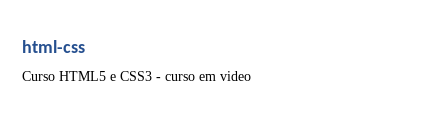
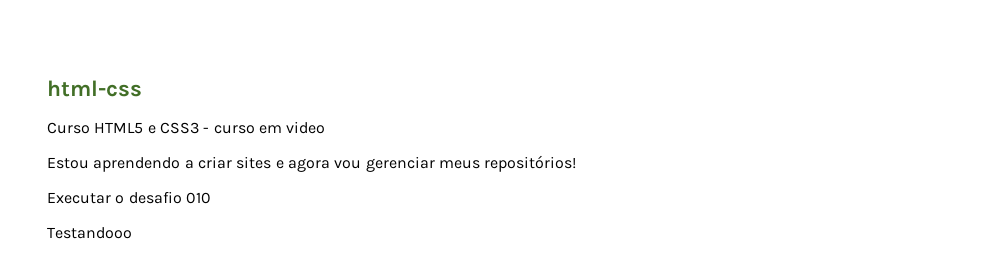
(251, 76) none -> [47,155,577,172] [47,191,211,204] [47,227,132,239] // Estou aprendendo a criar sites e agora vou gerenciar meus repositórios! // Executar o desafio 010 // Testandooo

